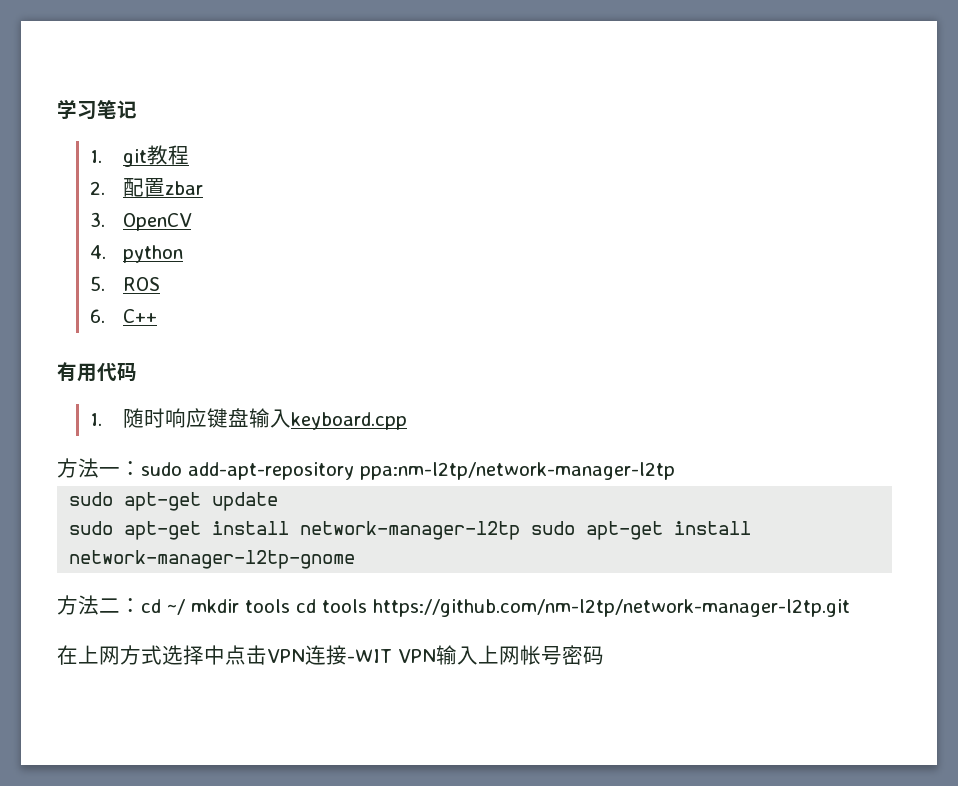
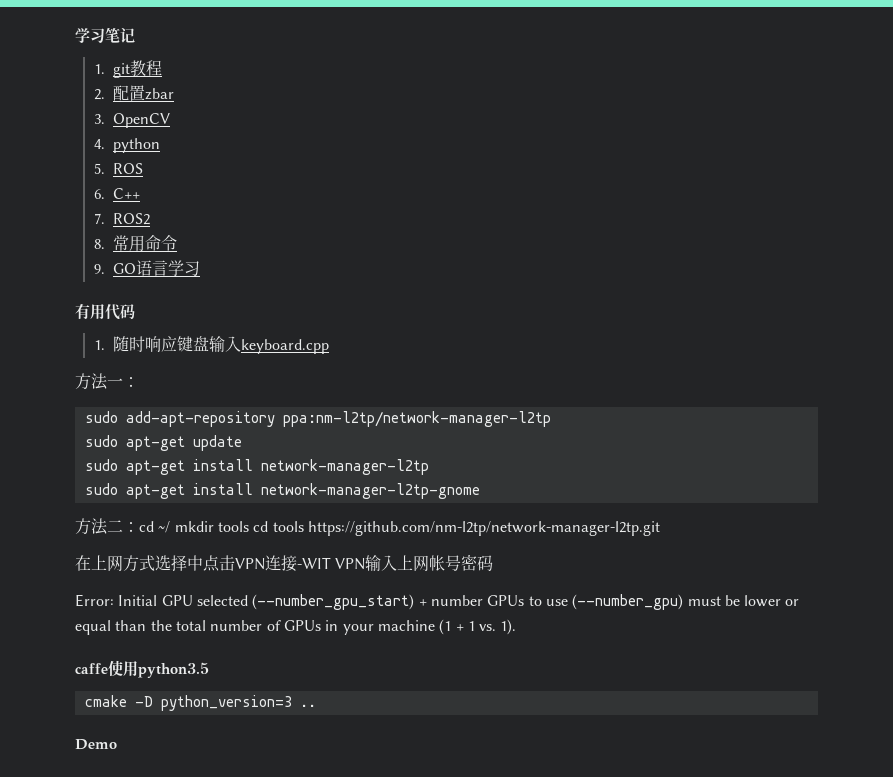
(158, 316) none -> [94,213,151,225] [94,235,178,252] [94,260,201,276] // 7. ROS2 // 8.常用命令 // 9. GO语言学习
(141, 468) none -> (139, 382) //
(521, 530) none -> (429, 467) //
(604, 655) none -> [75,594,800,610] [75,619,517,635] [75,660,209,678] [84,695,316,711] [75,739,117,750] // Error: Initial GPU selected (--number_gpu_start) + number GPUs to use (--number_gpu) must be lower or equal than the total number of GPUs in your machine (1 + 1 vs. 1). // caffe使用python3.5 // cmake -D python_version=3 .. // Demo

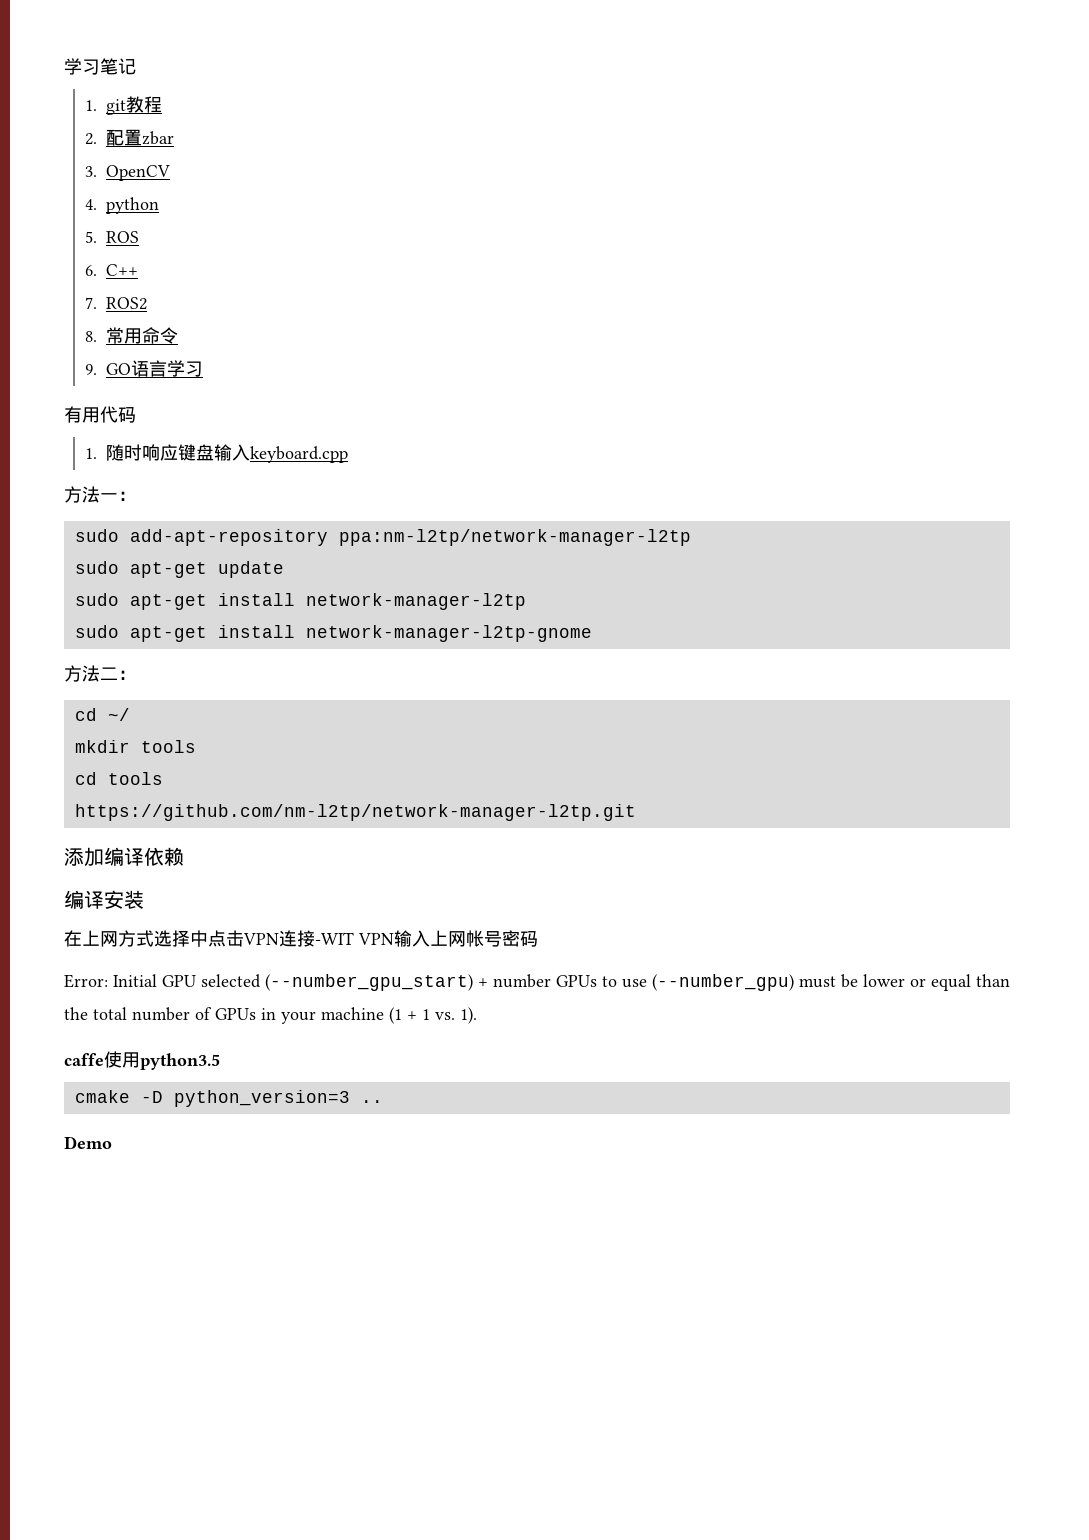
(139, 527) none -> (136, 675) //
(171, 527) none -> (130, 714) //
(249, 526) none -> (196, 746) //
(304, 526) none -> (163, 778) //
(660, 528) none -> [64,847,184,867] [64,890,144,909] // 添加编译依赖 // 编译安装

